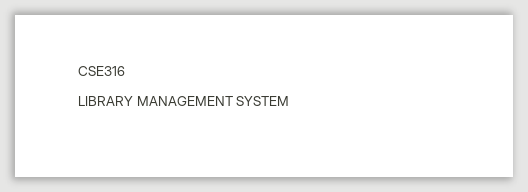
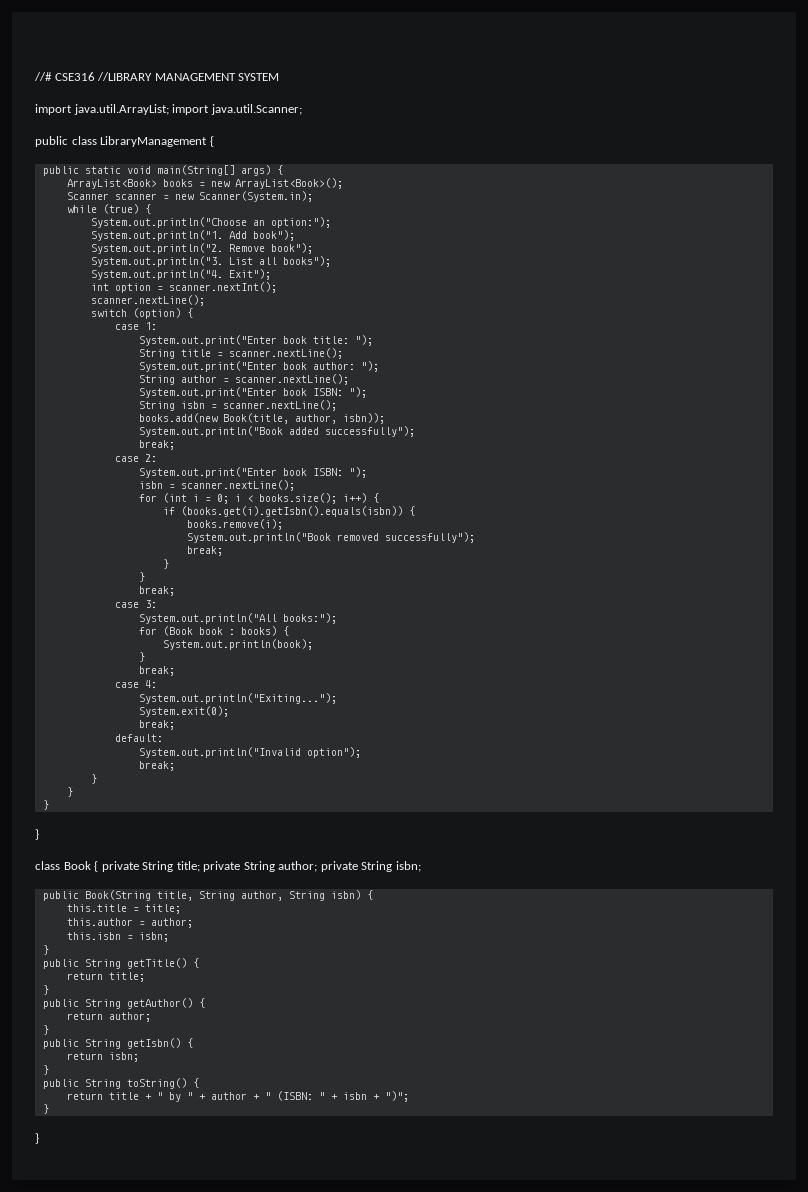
(78, 71) none -> [34,72,52,81] //#
[78,96,133,106] // LIBRARY -> [97,72,153,81] //LIBRARY
(290, 101) none -> [35,104,302,115] [35,136,214,147] [42,165,283,176] [66,178,343,189] [66,191,313,202] [66,204,151,214] [90,217,331,228] [90,230,295,241] [90,243,313,254] [90,256,331,267] [90,269,271,280] [90,282,277,293] [90,295,205,306] [90,308,193,319] [114,322,157,330] [138,335,373,346] [138,348,343,359] [138,361,379,372] [138,374,349,385] [138,387,367,398] [138,400,337,411] [138,413,385,424] [138,426,415,437] [138,440,175,450] [114,454,157,462] [138,467,367,478] [138,480,295,491] [138,493,379,504] [162,506,415,517] [186,519,283,530] [186,532,475,543] [186,546,223,556] [162,559,169,569] [138,572,145,582] [138,586,175,596] [114,600,157,608] [138,613,337,624] [138,626,289,636] [162,639,313,650] [138,652,145,662] [138,666,175,676] [114,680,157,688] [138,693,337,704] [138,706,229,717] [138,720,175,730] [114,734,163,742] [138,747,361,758] [138,761,175,771] [90,774,97,784] [66,787,73,797] [42,800,49,810] [35,829,39,840] [35,861,421,872] [42,890,373,901] [66,904,181,914] [66,918,193,928] [66,932,169,942] [42,945,49,955] [42,958,199,969] [66,972,145,982] [42,985,49,995] [42,998,205,1009] [66,1012,151,1022] [42,1025,49,1035] [42,1038,193,1049] [66,1052,139,1062] [42,1065,49,1075] [42,1078,199,1089] [66,1091,409,1102] [42,1104,49,1114] [35,1133,39,1144] // import java.util.ArrayList; import java.util.Scanner; // public class LibraryManagement { // public static void main(String[] args) { // ArrayList<Book> books = new ArrayList<Book>(); // Scanner scanner = new Scanner(System.in); // while (true) { // System.out.println("Choose an option:"); // System.out.println("1. Add book"); // System.out.println("2. Remove book"); // System.out.println("3. List all books"); // System.out.println("4. Exit"); // int option = scanner.nextInt(); // scanner.nextLine(); // switch (option) { // case 1: // System.out.print("Enter book title: "); // String title = scanner.nextLine(); // System.out.print("Enter book author: "); // String author = scanner.nextLine(); // System.out.print("Enter book ISBN: "); // String isbn = scanner.nextLine(); // books.add(new Book(title, author, isbn)); // System.out.println("Book added successfully"); // break; // case 2: // System.out.print("Enter book ISBN: "); // isbn = scanner.nextLine(); // for (int i = 0; i < books.size(); i++) { // if (books.get(i).getIsbn().equals(isbn)) { // books.remove(i); // System.out.println("Book removed successfully"); // break; // } // } // break; // case 3: // System.out.println("All books:"); // for (Book book : books) { // System.out.println(book); // } // break; // case 4: // System.out.println("Exiting..."); // System.exit(0); // break; // default: // System.out.println("Invalid option"); // break; // } // } // } // } // class Book { private String title; private String author; private String isbn; // public Book(String title, String author, String isbn) { // this.title = title; // this.author = author; // this.isbn = isbn; // } // public String getTitle() { // return title; // } // public String getAuthor() { // return author; // } // public String getIsbn() { // return isbn; // } // public String toString() { // return title + " by " + author + " (ISBN: " + isbn + ")"; // } // }

